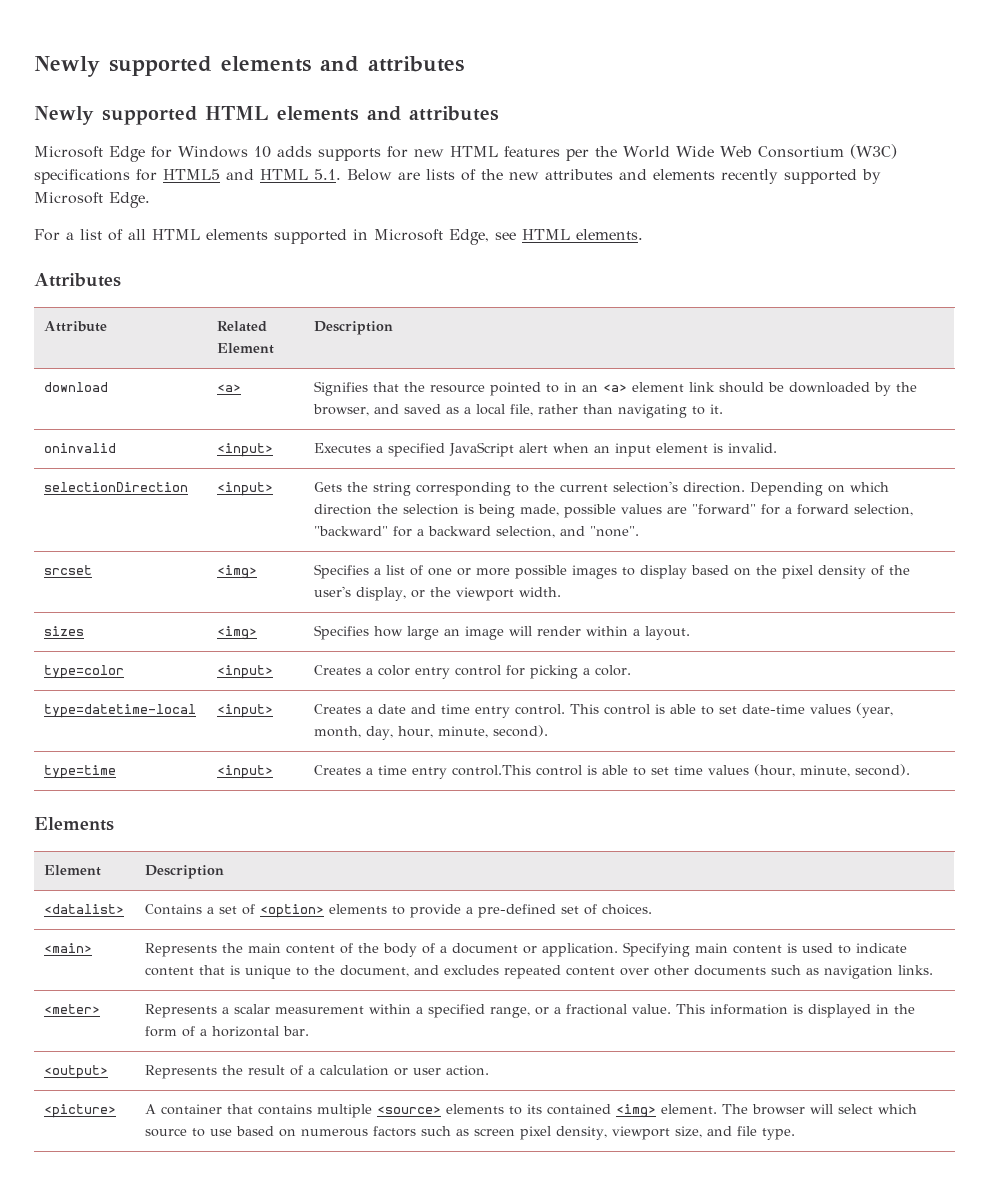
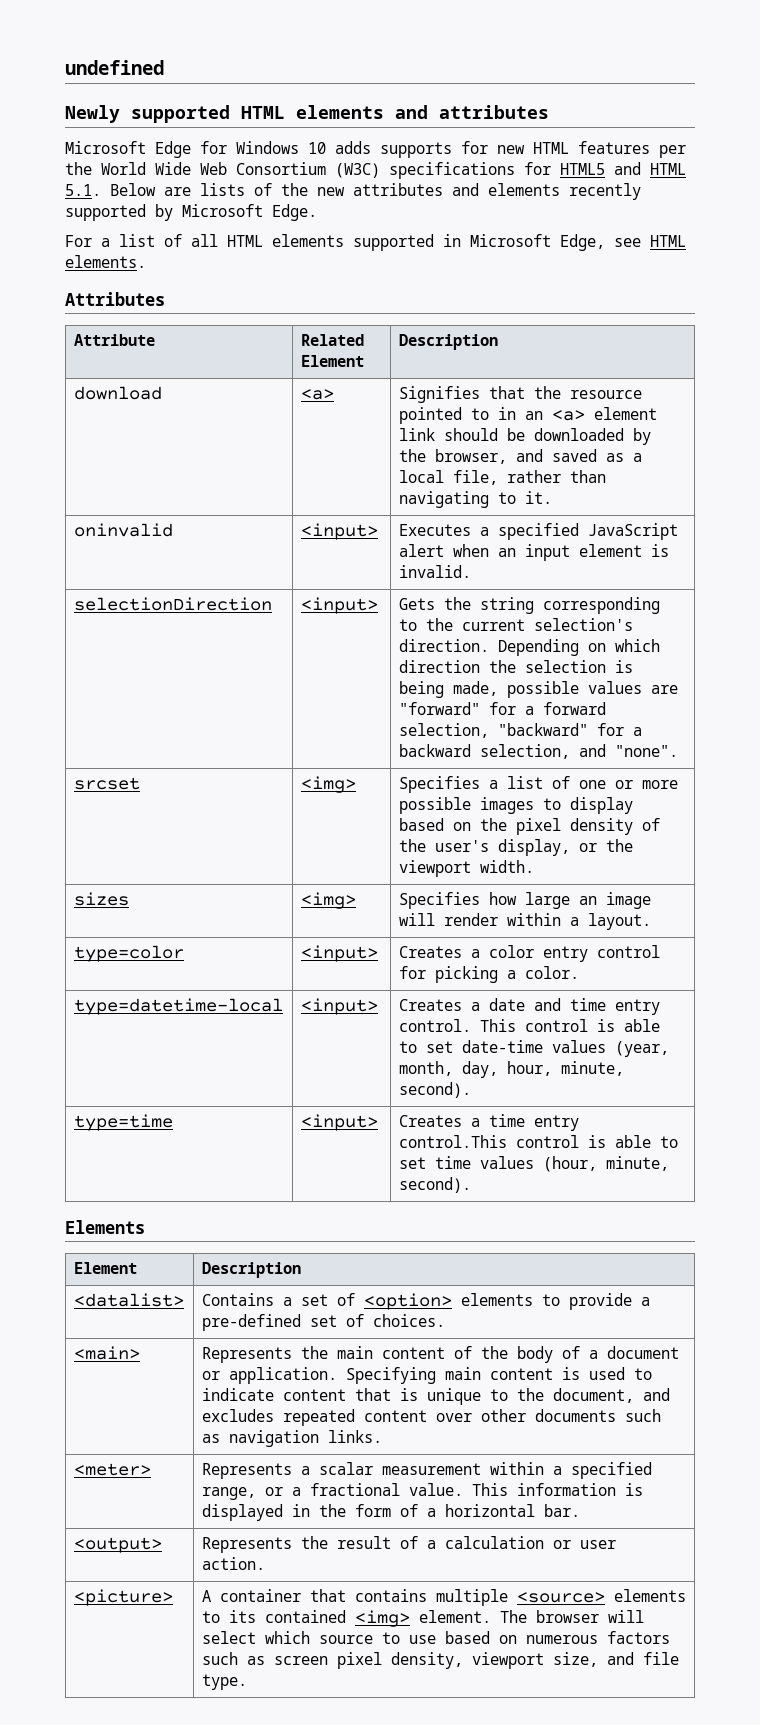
[34,56,464,77] Newly supported elements and attributes -> [65,60,164,75] undefined

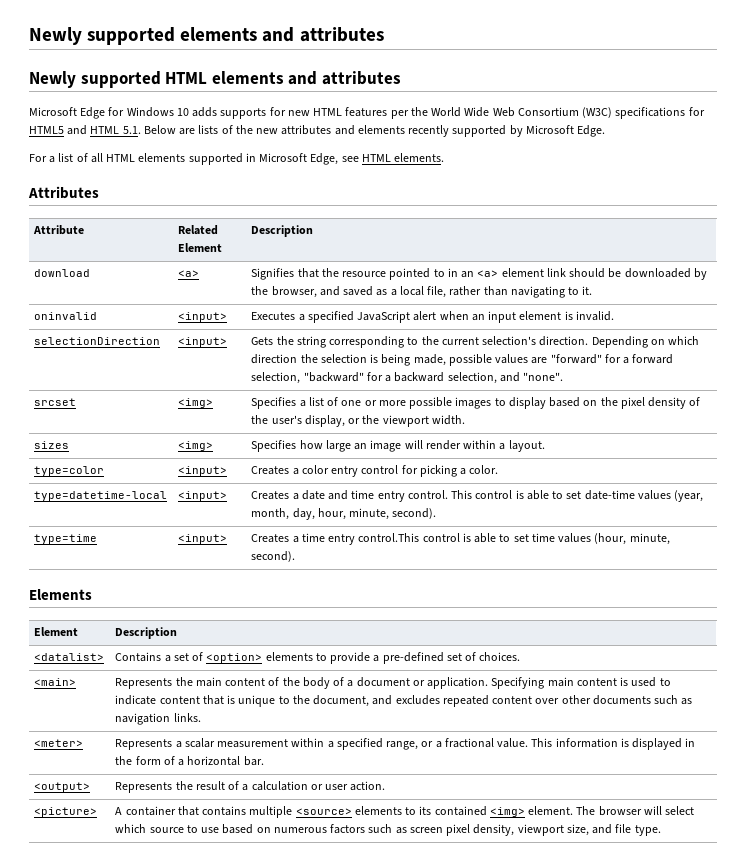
[65,60,164,75] undefined -> [29,27,384,45] Newly supported elements and attributes

